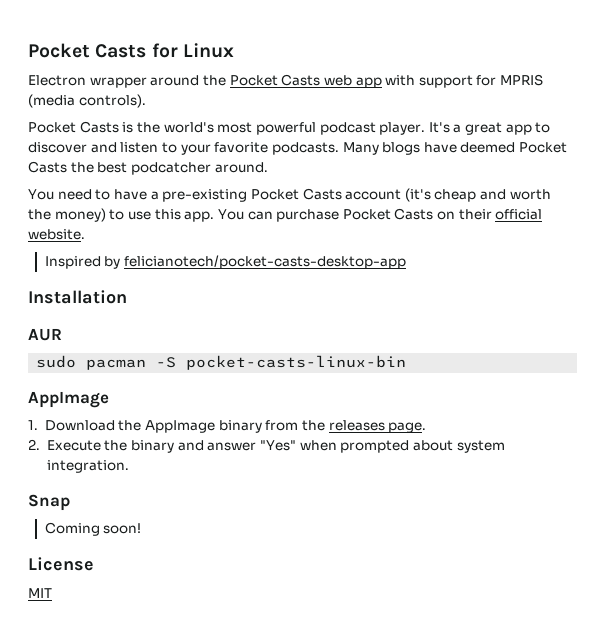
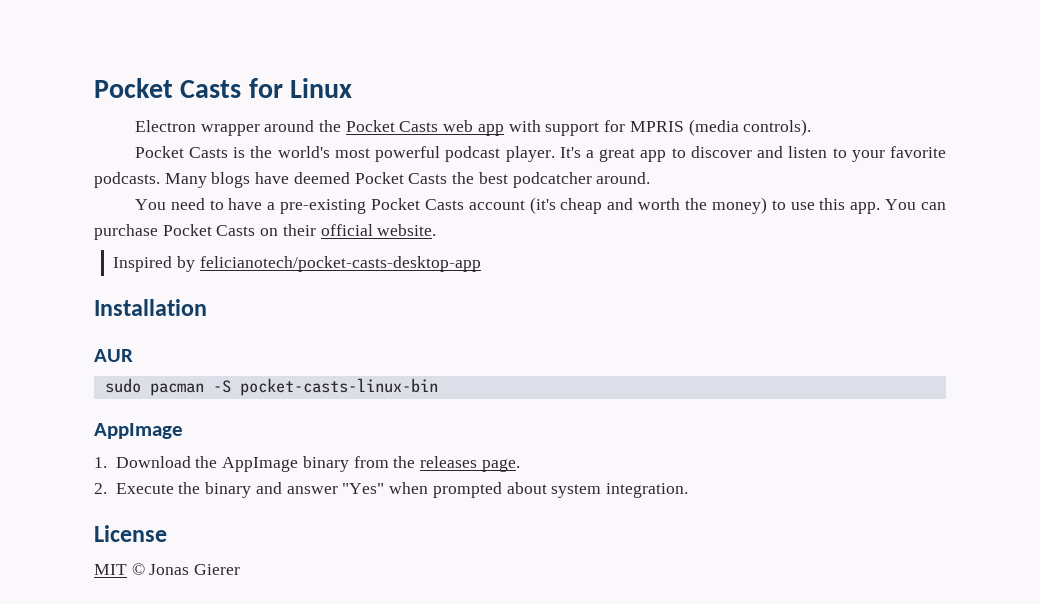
[28,494,70,511] [44,522,142,536] // Snap // Coming soon! -> (689, 490) none
(52, 593) none -> [131,563,241,575] © Jonas Gierer

